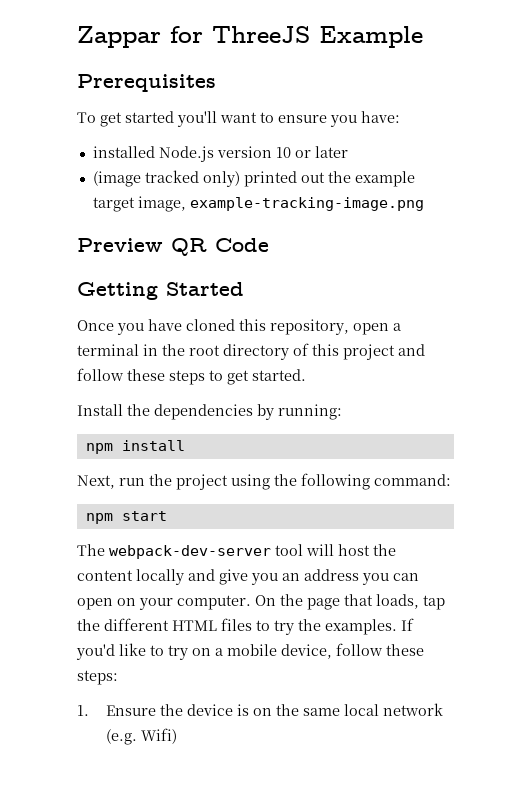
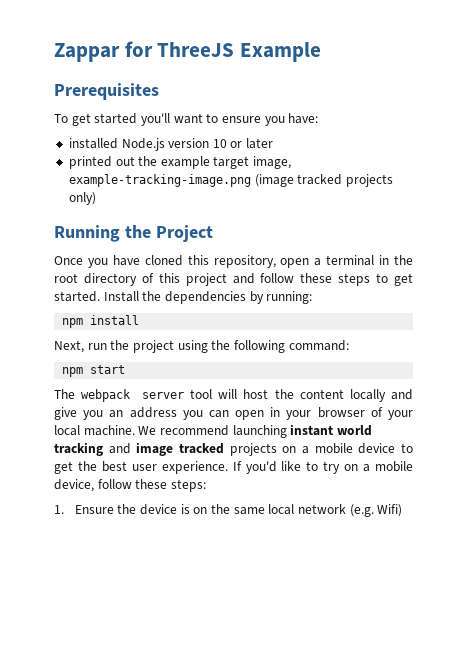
[92,170,240,187] (image tracked only) -> (274, 143) none
[77,238,269,256] [77,282,244,300] // Preview QR Code // Getting Started -> [254,174,393,187] [68,192,96,205] [54,225,213,242] (image tracked projects only) // Running the Project
(306, 375) // -> (100, 296) none
[109,545,271,559] webpack-dev-server -> [81,389,184,402] webpack server
[117,594,445,610] [77,618,397,635] on your computer. On the page that loads, tap the different HTML files to try the examples. -> [270,407,414,420] [54,424,372,438] [54,442,413,456] [54,461,228,474] in your browser of your local machine. We recommend launching instant world tracking and image tracked projects on a mobile device to get the best user experience.

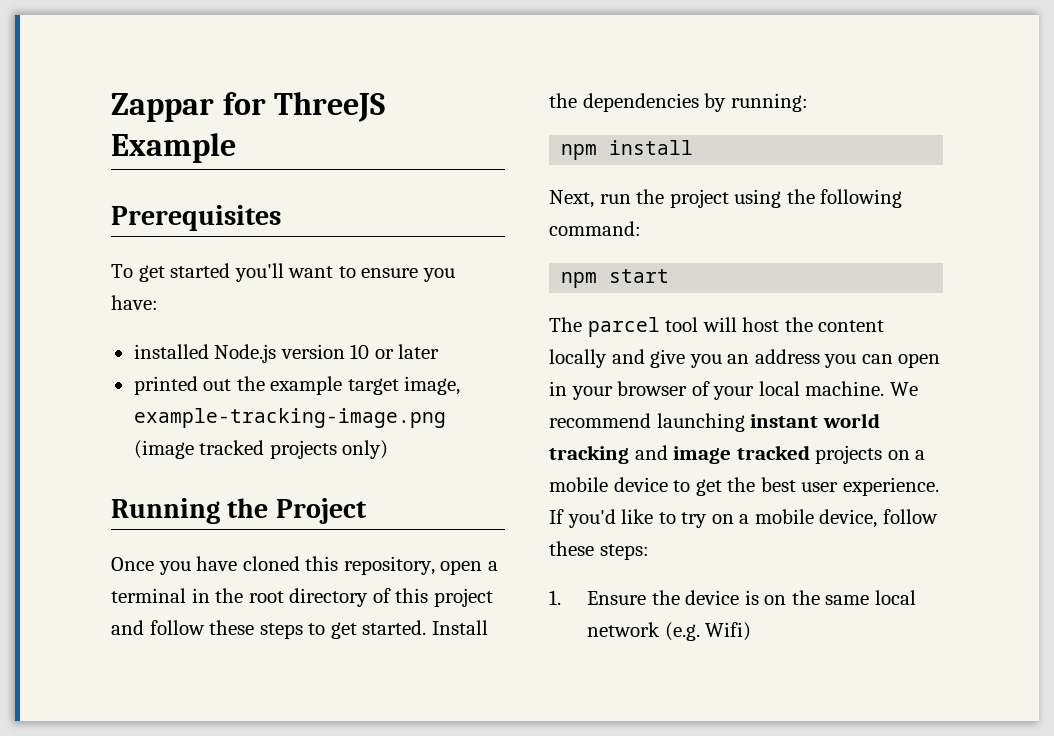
[81,389,184,402] webpack server -> [587,317,660,337] parcel

